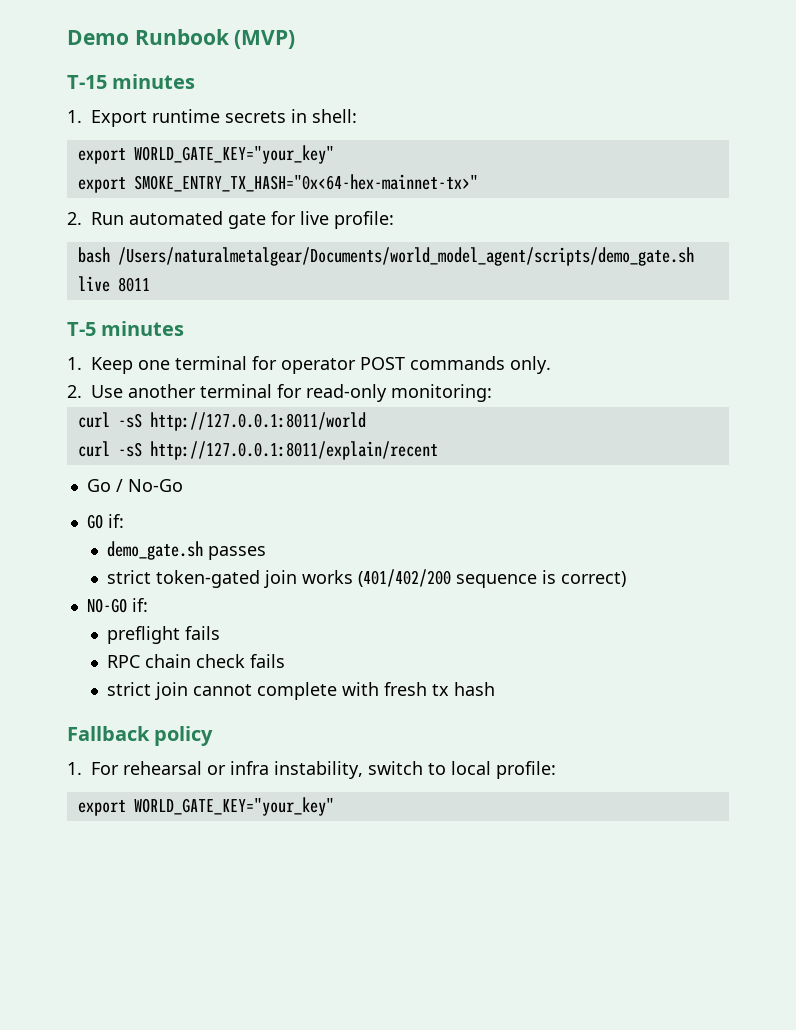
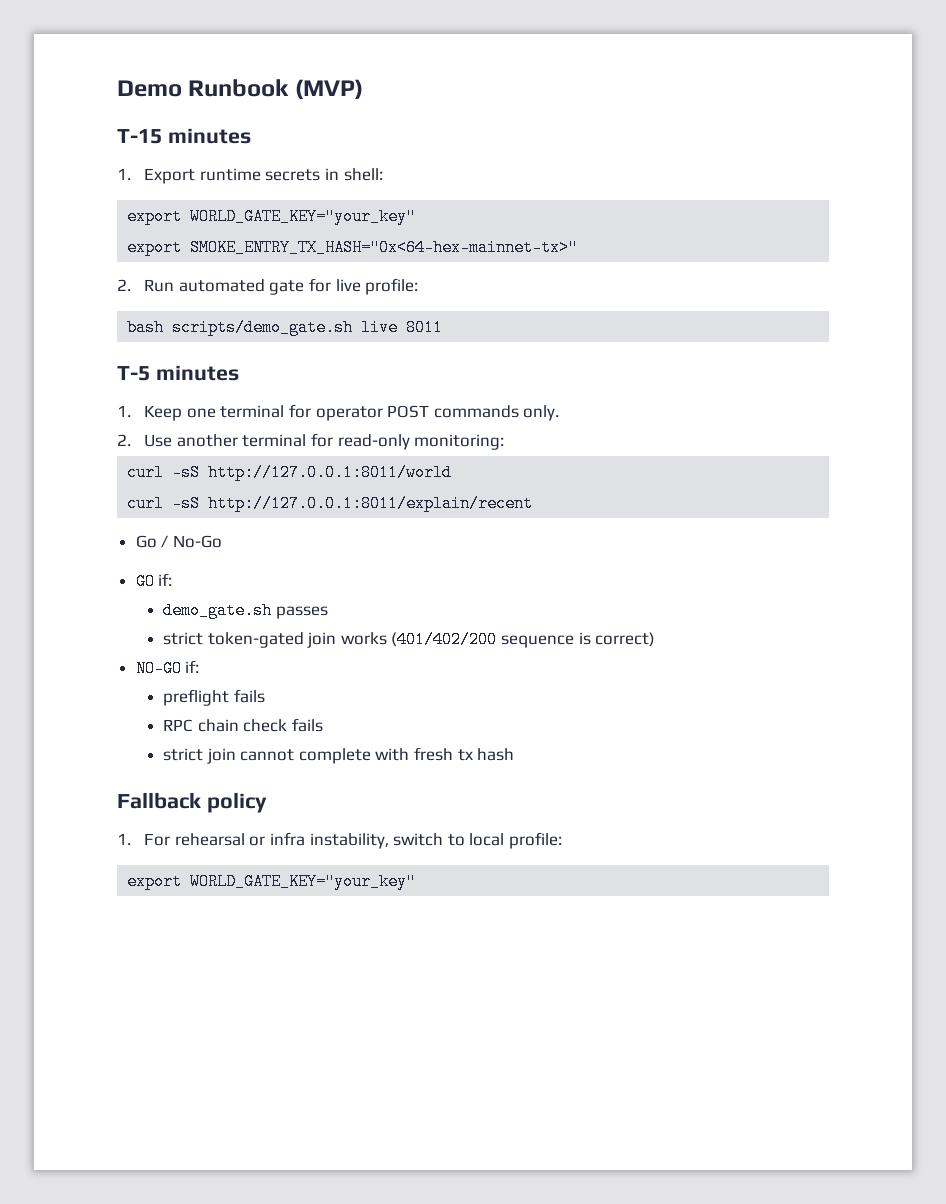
[117,247,694,266] /Users/naturalmetalgear/Documents/world_model_agent/scripts/demo_gate.sh -> [172,319,354,336] scripts/demo_gate.sh

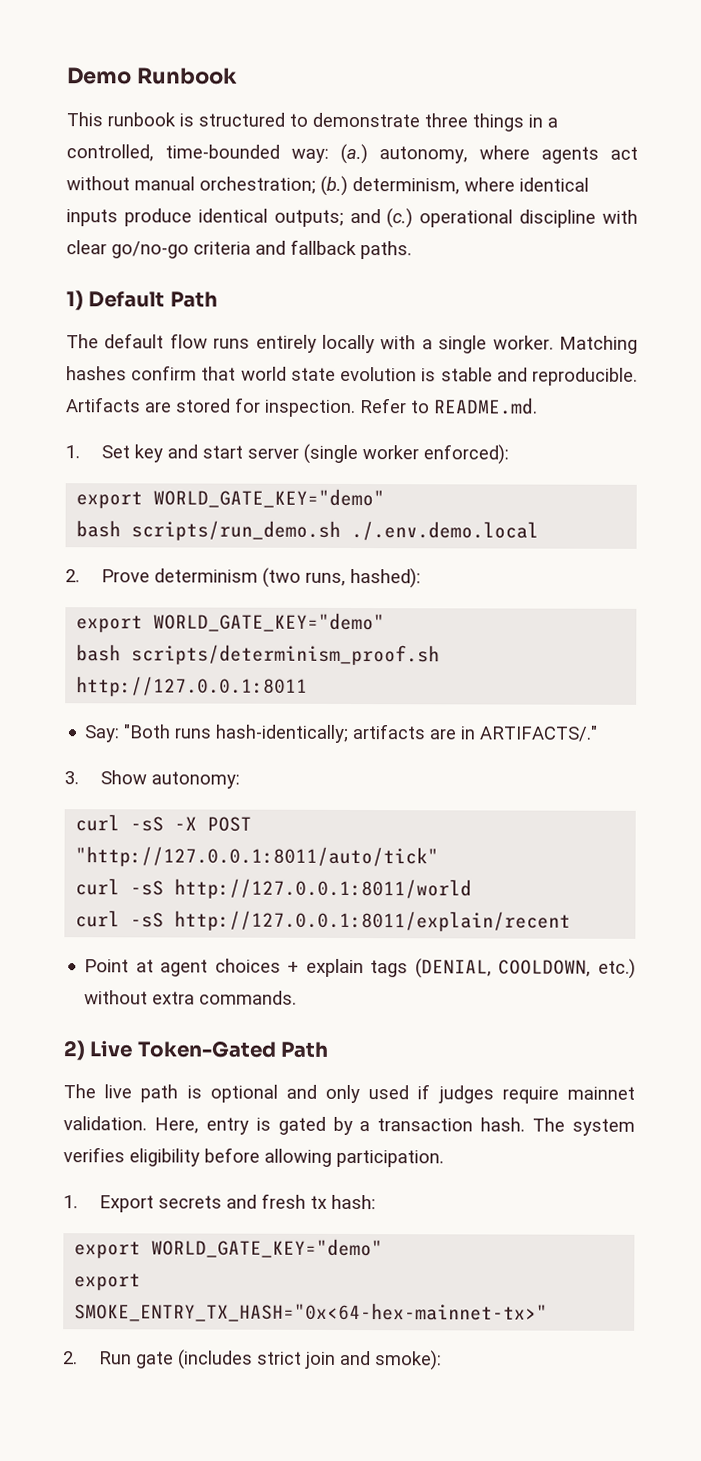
[294,79,363,100] [117,128,251,144] [117,168,383,184] [127,208,417,225] [127,239,579,256] [117,278,419,295] [127,319,444,336] [117,365,239,381] [117,404,560,421] [117,433,505,450] (MVP) // T-15 minutes // 1. Export runtime secrets in shell: // export WORLD_GATE_KEY="your_key" // export SMOKE_ENTRY_TX_HASH="0x<64-hex-mainnet-tx>" // 2. Run automated gate for live profile: // bash scripts/demo_gate.sh live 8011 // T-5 minutes // 1. Keep one terminal for operator POST commands only. // 2. Use another terminal for read-only monitoring: -> [66,112,558,132] [66,143,638,165] [66,175,589,196] [66,208,638,229] [66,239,412,260] [66,290,218,311] [66,333,638,354] [66,365,638,386] [65,397,538,418] [65,443,510,465] [76,488,386,509] [76,520,540,541] [65,567,422,589] [76,612,386,633] [76,644,441,666] [76,676,309,697] [84,724,599,743] [64,770,241,789] [75,814,253,832] [75,846,440,868] // This runbook is structured to demonstrate three things in a controlled, time-bounded way: (a.) autonomy, where agents act without manual orchestration; (b.) determinism, where identical inputs produce identical outputs; and (c.) operational discipline with clear go/no-go criteria and fallback paths. // 1) Default Path // The default flow runs entirely locally with a single worker. Matching hashes confirm that world state evolution is stable and reproducible. Artifacts are stored for inspection. Refer to README.md. // 1. Set key and start server (single worker enforced): // export WORLD_GATE_KEY="demo" // bash scripts/run_demo.sh ./.env.demo.local // 2. Prove determinism (two runs, hashed): // export WORLD_GATE_KEY="demo" // bash scripts/determinism_proof.sh http://127.0.0.1:8011 // Say: "Both runs hash-identically; artifacts are in ARTIFACTS/." // 3. Show autonomy: // curl -sS -X POST "http://127.0.0.1:8011/auto/tick"
[135,535,222,548] [135,573,173,590] [162,602,328,619] [162,631,656,648] [135,660,200,677] [162,689,265,706] [162,718,323,732] [162,747,515,764] [117,792,267,813] [117,832,563,849] [127,873,417,890] Go / No-Go // GO if: // demo_gate.sh passes // strict token-gated join works (401/402/200 sequence is correct) // NO-GO if: // preflight fails // RPC chain check fails // strict join cannot complete with fresh tx hash // Fallback policy // 1. For rehearsal or infra instability, switch to local profile: // export WORLD_GATE_KEY="your_key" -> [84,958,636,979] [84,990,298,1005] [63,1040,330,1061] [63,1084,635,1104] [63,1116,635,1136] [63,1147,444,1168] [63,1193,377,1213] [74,1238,384,1259] [74,1273,142,1291] [74,1302,549,1323] [63,1349,443,1371] Point at agent choices + explain tags (DENIAL, COOLDOWN, etc.) without extra commands. // 2) Live Token-Gated Path // The live path is optional and only used if judges require mainnet validation. Here, entry is gated by a transaction hash. The system verifies eligibility before allowing participation. // 1. Export secrets and fresh tx hash: // export WORLD_GATE_KEY="demo" // export SMOKE_ENTRY_TX_HASH="0x<64-hex-mainnet-tx>" // 2. Run gate (includes strict join and smoke):

